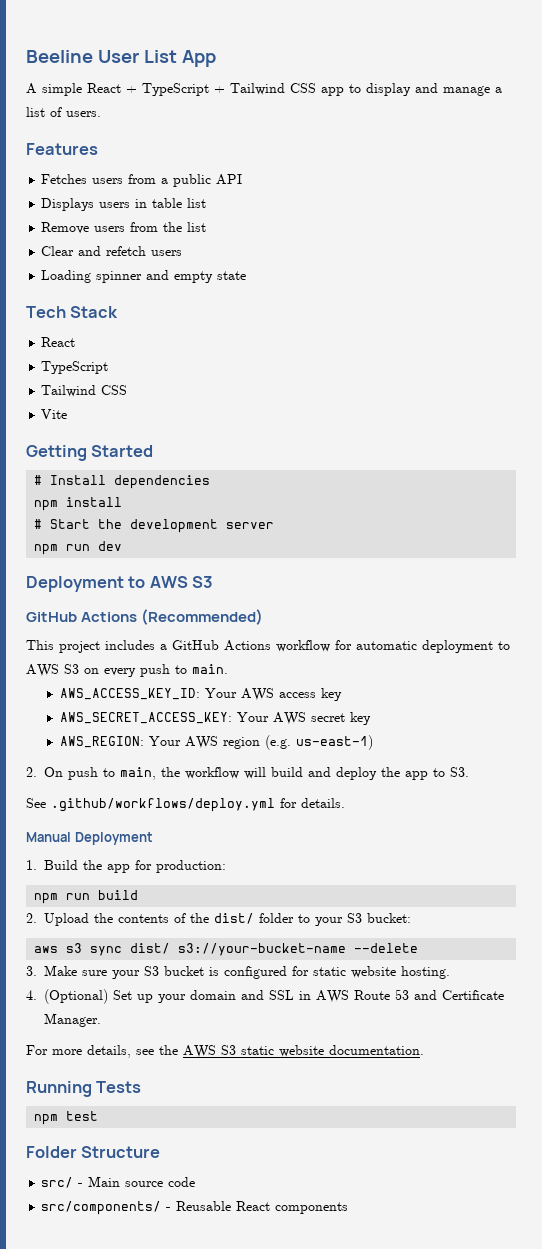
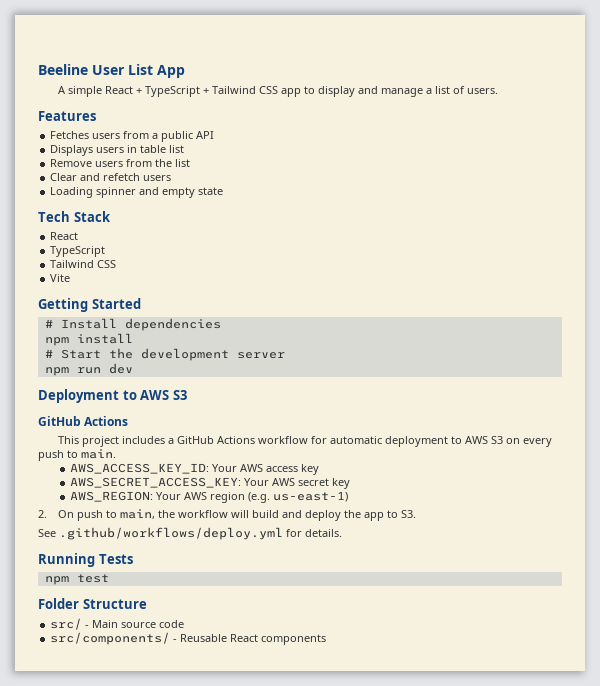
[141,609,264,625] (Recommended) -> (129, 421) none
[26,832,153,845] [26,860,227,873] [34,890,139,904] [26,913,412,926] [34,943,419,956] [26,965,451,979] [26,989,505,1004] [44,1013,102,1027] [26,1045,424,1058] // Manual Deployment // 1. Build the app for production: // npm run build // 2. Upload the contents of the dist/ folder to your S3 bucket: // aws s3 sync dist/ s3://your-bucket-name --delete // 3. Make sure your S3 bucket is configured for static website hosting. // 4. (Optional) Set up your domain and SSL in AWS Route 53 and Certificate Manager. // For more details, see the AWS S3 static website documentation. -> (342, 533) none

